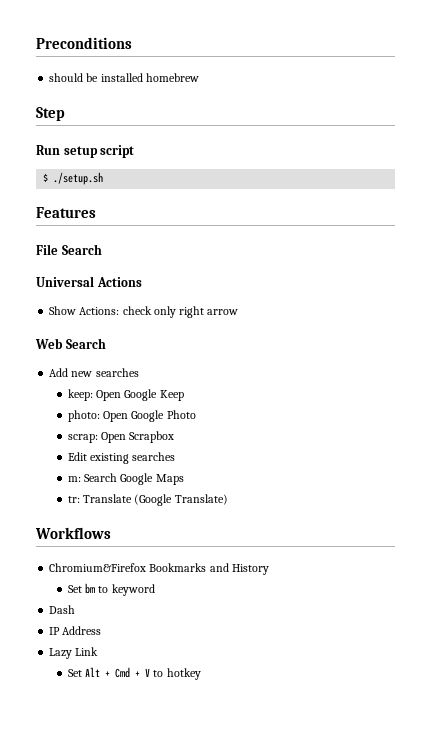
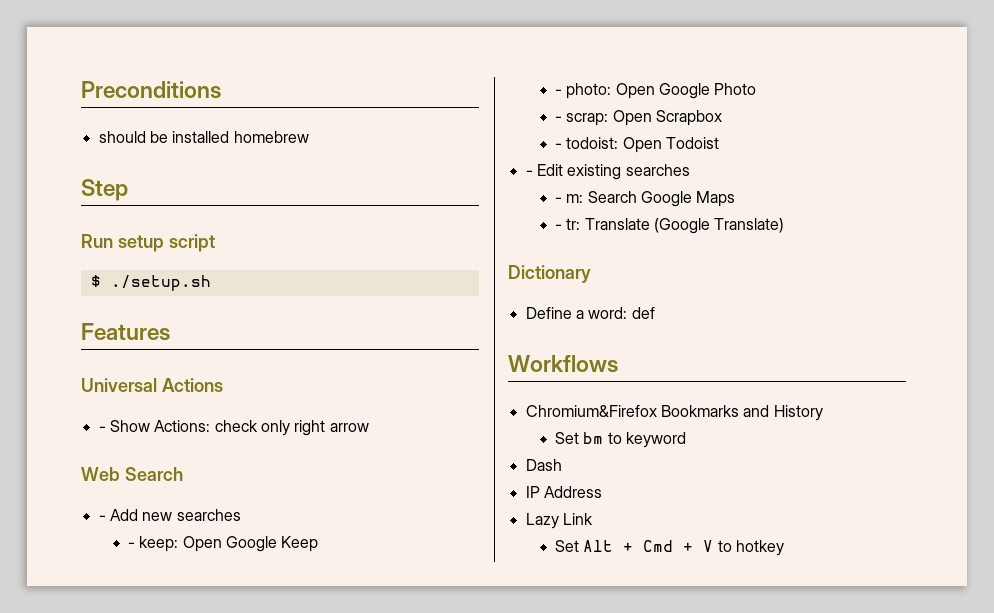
[36,244,102,255] // File Search -> (170, 332) none
(142, 282) none -> [98,426,106,432] -
(106, 343) none -> [98,515,106,521] -
(139, 372) none -> [128,542,136,548] -
(184, 395) none -> [555,89,563,95] -
(196, 414) none -> [555,116,563,122] -
(175, 437) none -> [555,137,720,153] [525,170,533,176] - todoist: Open Todoist // -
(176, 456) none -> [555,197,563,203] -
(184, 479) none -> [555,224,563,230] -
(228, 499) none -> [508,265,591,283] [525,307,655,319] // Dictionary // Define a word: def

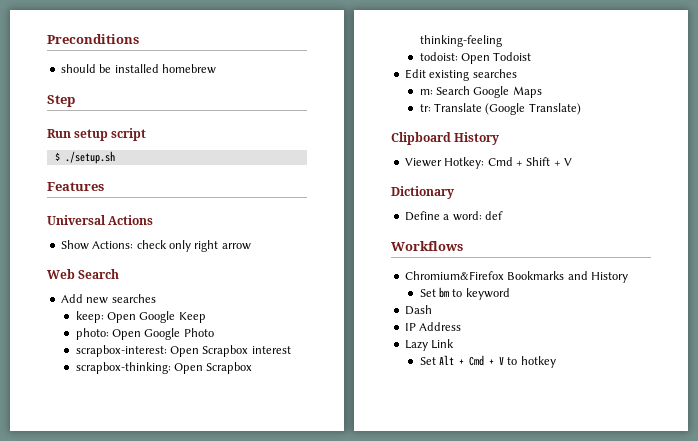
[98,426,106,432] - -> (154, 220) none
[98,515,106,521] - -> (120, 274) none
[128,542,136,548] - -> (156, 298) none
[555,89,563,95] - -> (206, 317) none
[555,110,723,126] [555,143,563,149] - scrap: Open Scrapbox // - -> [75,345,291,357] [75,362,253,374] [419,35,502,47] scrapbox-interest: Open Scrapbox interest // scrapbox-thinking: Open Scrapbox thinking-feeling //
[525,170,533,176] - -> (532, 56) none
[555,197,563,203] - -> (517, 73) none
[555,224,563,230] - -> (542, 92) none
(785, 225) none -> [391,132,500,145] [404,157,572,169] // Clipboard History // Viewer Hotkey: Cmd + Shift + V

